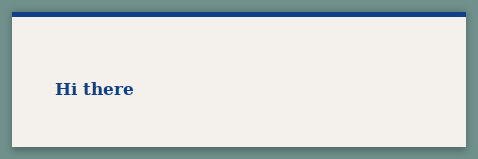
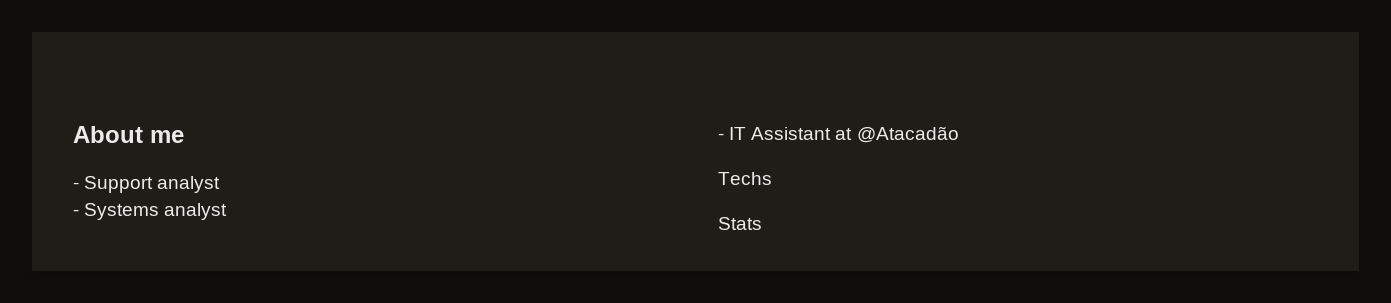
[55,82,134,95] Hi there -> [73,126,184,143] [73,176,221,193] [73,203,228,220] [718,126,959,143] [718,172,772,185] [718,217,762,230] About me // - Support analyst // - Systems analyst // - IT Assistant at @Atacadão // Techs // Stats

